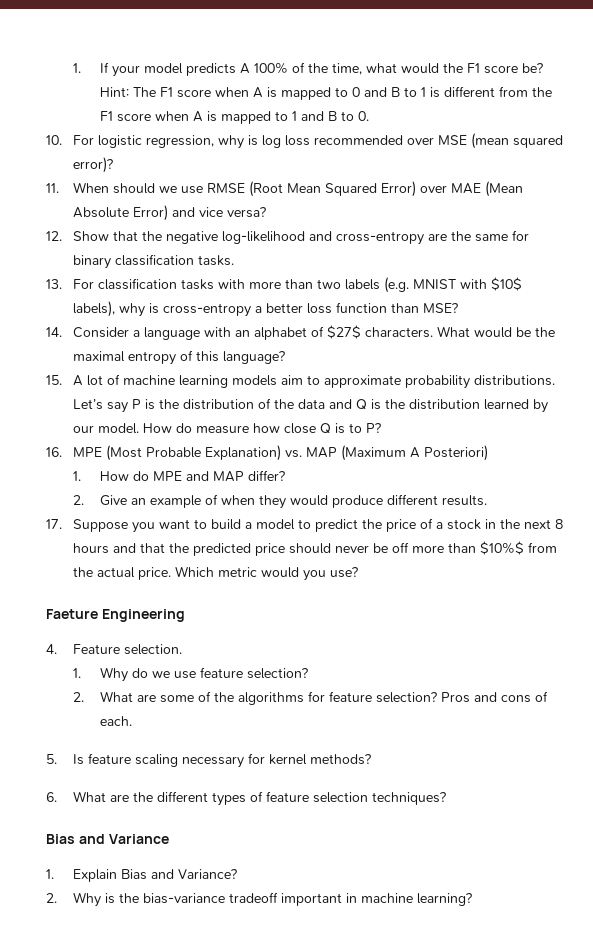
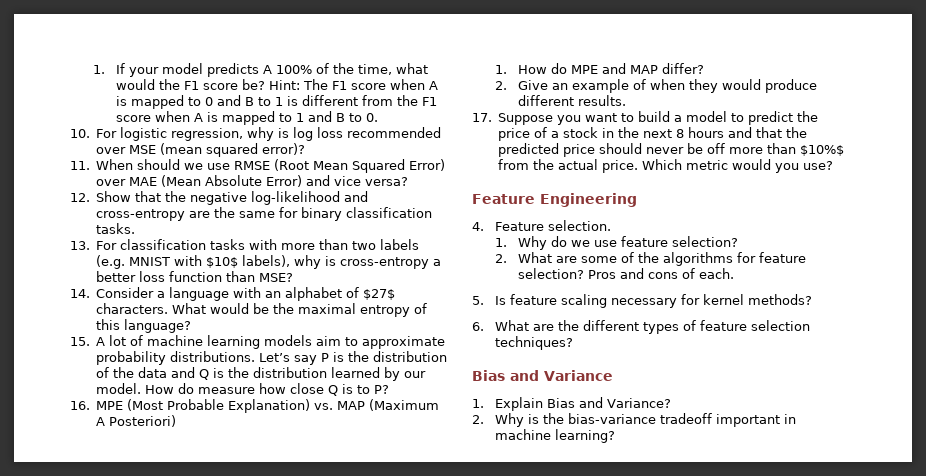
[46,609,98,619] Faeture -> [472,194,535,204] Feature

